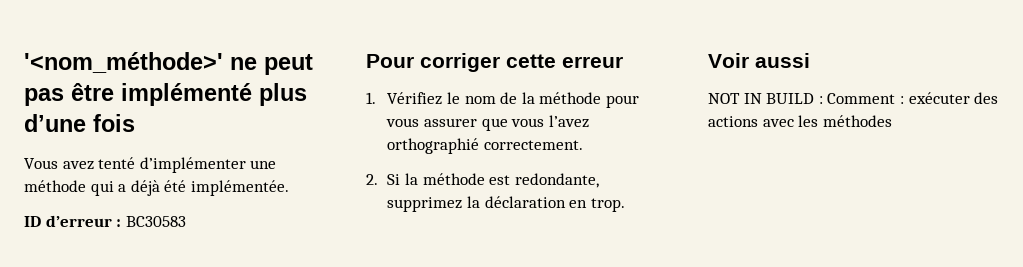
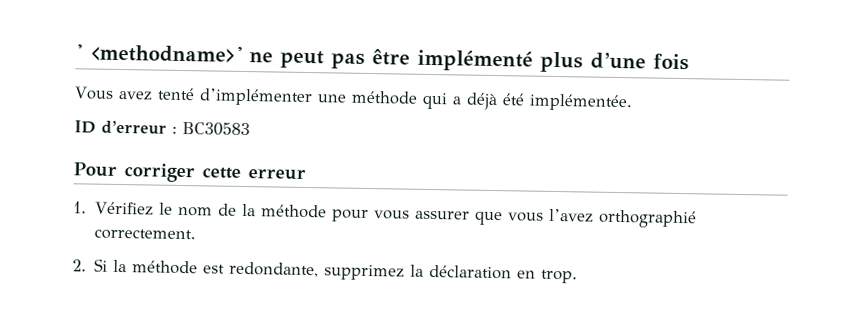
[24,52,223,73] '<nom_méthode>' -> [75,44,242,63] ' <methodname>'
[708,53,810,68] [708,92,999,104] [708,115,892,127] // Voir aussi // NOT IN BUILD : Comment : exécuter des actions avec les méthodes -> (579, 276) none

